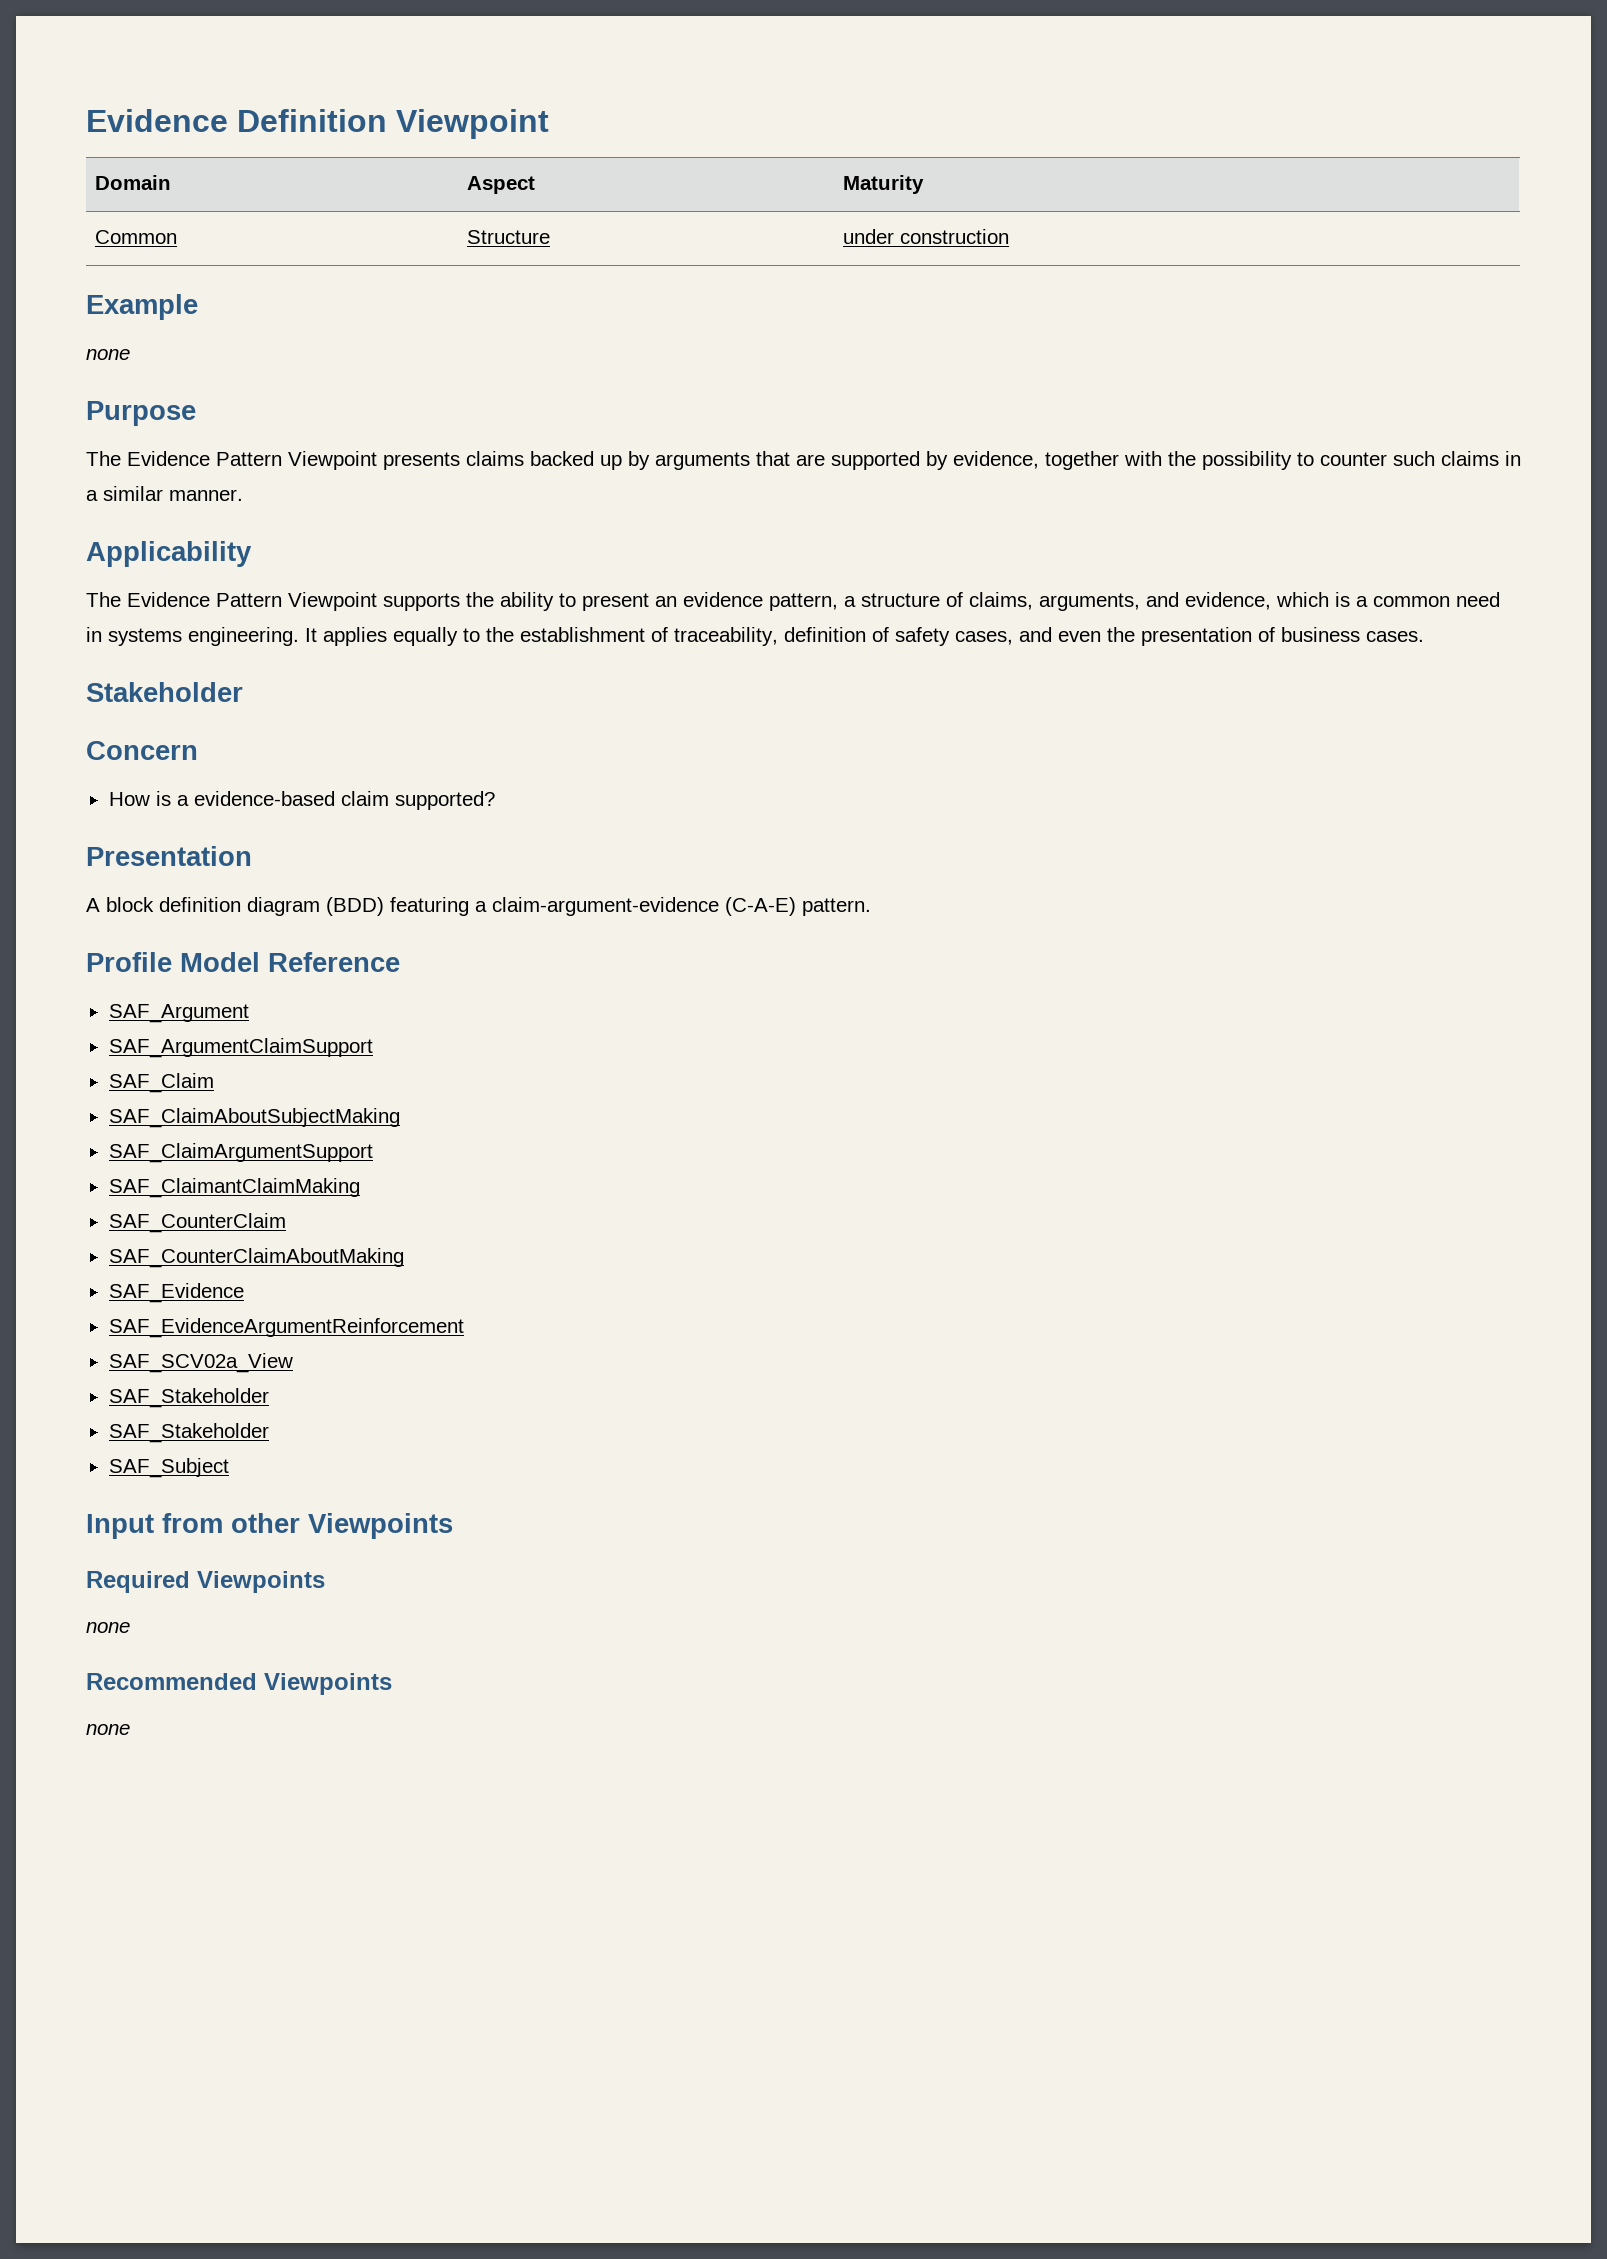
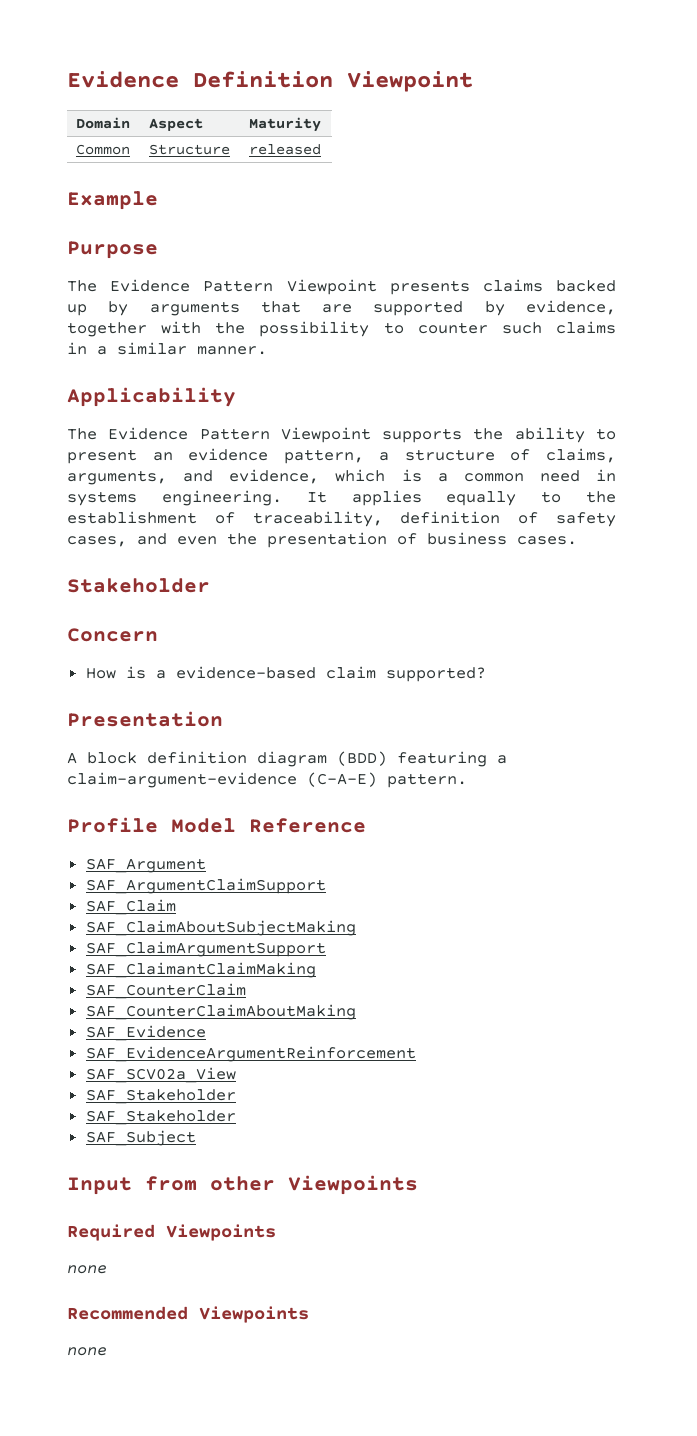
[843,229,1010,244] under construction -> [249,144,322,155] released
[86,349,130,360] // none -> (158, 200) none

